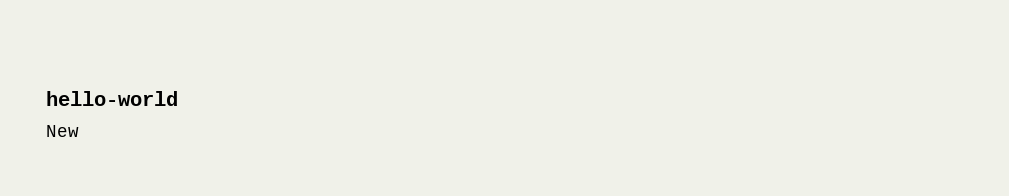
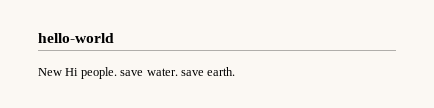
(79, 131) none -> [65,67,236,79] Hi people. save water. save earth.

